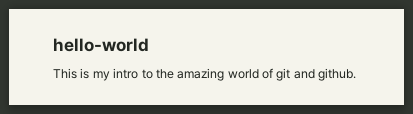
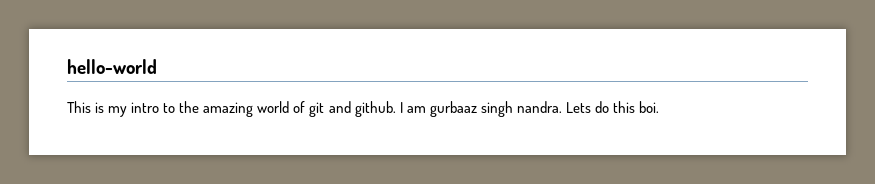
(357, 74) none -> [399,101,659,117] I am gurbaaz singh nandra. Lets do this boi.

